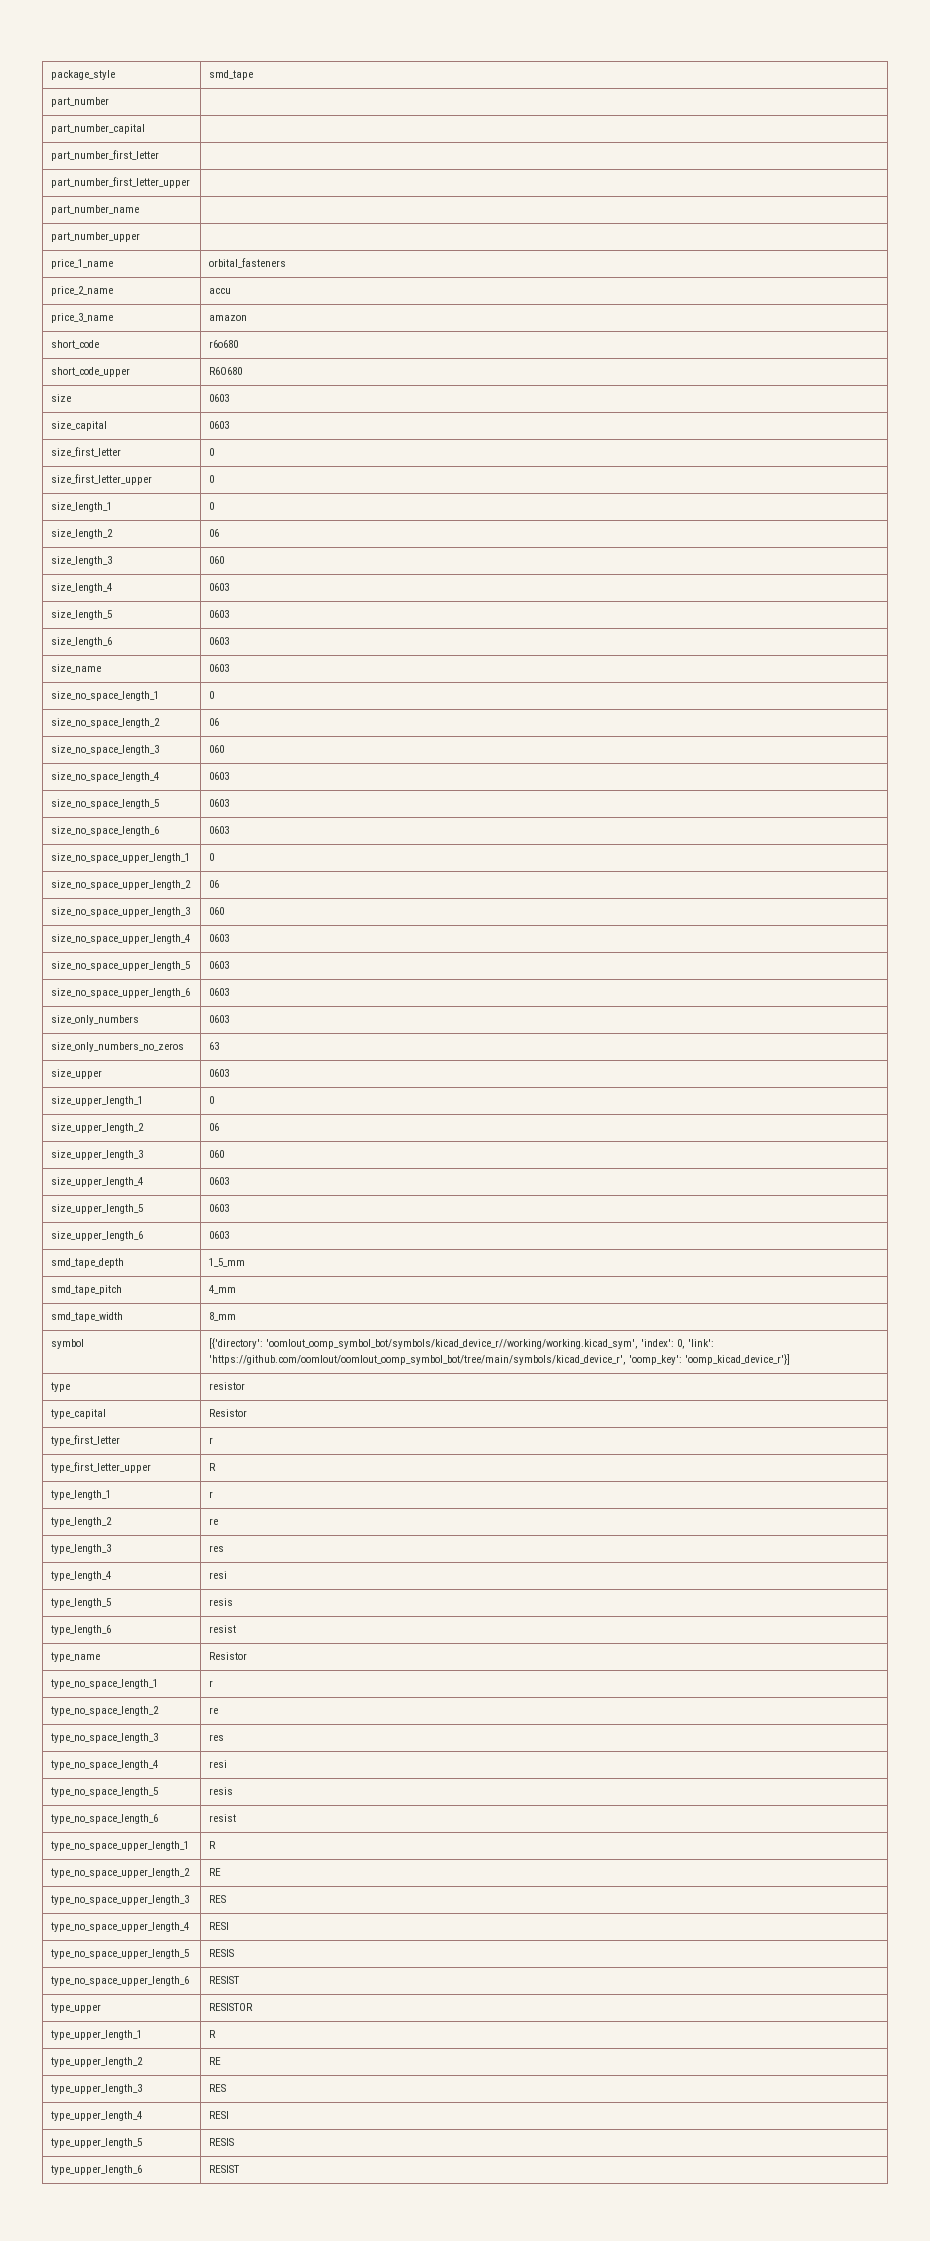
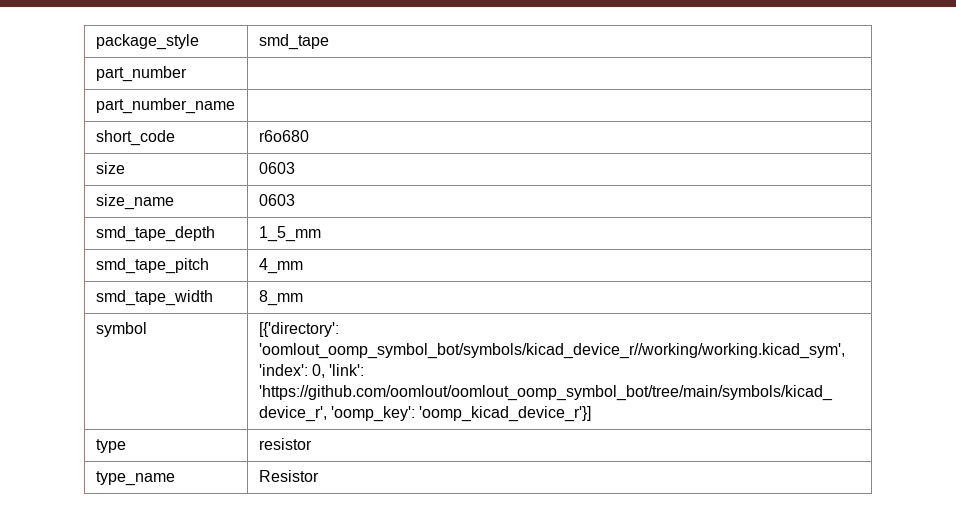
[51,124,146,134] [51,150,160,161] [51,177,191,188] [51,205,140,215] [51,232,141,242] [51,259,114,269] [209,258,287,268] [51,286,114,296] [209,288,232,294] [51,313,114,323] [209,315,248,321] part_number_capital | // part_number_first_letter | // part_number_first_letter_upper | // part_number_name | // part_number_upper | // price_1_name | orbital_fasteners // price_2_name | accu // price_3_name | amazon -> [95,98,235,114] part_number_name |
[51,367,131,377] [209,367,243,375] // short_code_upper | R6O680 -> (309, 136) none
[51,421,108,431] [209,421,230,429] [51,447,122,457] [209,448,215,456] [51,474,153,485] [209,475,215,483] [51,502,113,512] [209,502,215,510] [51,529,114,539] [209,529,220,537] [51,556,113,566] [209,556,225,564] [51,583,113,593] [209,583,230,591] [51,610,113,620] [209,610,230,618] [51,637,113,647] [209,637,230,645] [51,664,102,673] [209,664,230,672] [51,691,160,701] [209,691,215,699] [51,718,161,728] [209,718,220,726] [51,745,160,755] [209,745,225,753] [51,772,160,782] [209,772,230,780] [51,799,160,809] [209,799,230,807] [51,826,160,836] [209,826,230,834] [51,853,191,863] [209,853,215,861] [51,880,192,890] [209,880,220,888] [51,907,191,917] [209,907,225,915] [51,934,191,944] [209,934,230,942] [51,961,191,971] [209,961,230,969] [51,988,191,998] [209,988,230,996] [51,1015,140,1025] [209,1015,230,1023] [51,1042,185,1052] [209,1042,220,1050] [51,1069,103,1079] [209,1069,230,1077] [51,1096,144,1106] [209,1096,215,1104] [51,1123,145,1133] [209,1123,220,1131] [51,1150,144,1160] [209,1150,225,1158] [51,1177,144,1187] [209,1177,230,1185] [51,1204,144,1214] [209,1204,230,1212] [51,1231,144,1241] size_capital | 0603 // size_first_letter | 0 // size_first_letter_upper | 0 // size_length_1 | 0 // size_length_2 | 06 // size_length_3 | 060 // size_length_4 | 0603 // size_length_5 | 0603 // size_length_6 | 0603 // size_name | 0603 // size_no_space_length_1 | 0 // size_no_space_length_2 | 06 // size_no_space_length_3 | 060 // size_no_space_length_4 | 0603 // size_no_space_length_5 | 0603 // size_no_space_length_6 | 0603 // size_no_space_upper_length_1 | 0 // size_no_space_upper_length_2 | 06 // size_no_space_upper_length_3 | 060 // size_no_space_upper_length_4 | 0603 // size_no_space_upper_length_5 | 0603 // size_no_space_upper_length_6 | 0603 // size_only_numbers | 0603 // size_only_numbers_no_zeros | 63 // size_upper | 0603 // size_upper_length_1 | 0 // size_upper_length_2 | 06 // size_upper_length_3 | 060 // size_upper_length_4 | 0603 // size_upper_length_5 | 0603 // size_upper_length_6 -> [95,194,174,210] size_name
[51,1409,107,1419] [209,1409,248,1417] [51,1435,121,1446] [209,1437,214,1444] [51,1462,152,1473] [209,1463,217,1471] [51,1490,112,1500] [209,1491,214,1498] [51,1517,113,1527] [209,1518,219,1525] [51,1544,112,1554] [209,1545,225,1552] [51,1571,112,1581] [209,1571,228,1579] [51,1598,112,1608] [209,1598,234,1606] [51,1625,112,1635] [209,1625,237,1633] [51,1652,101,1662] [209,1652,248,1660] [51,1679,159,1689] [209,1680,214,1687] [51,1706,160,1716] [209,1707,219,1714] [51,1733,159,1743] [209,1734,225,1741] [51,1760,159,1770] [209,1760,228,1768] [51,1787,159,1797] [209,1787,234,1795] [51,1814,159,1824] [209,1814,237,1822] [51,1841,190,1851] [209,1841,217,1849] [51,1868,191,1878] [209,1868,222,1876] [51,1895,190,1905] [209,1895,227,1903] [51,1922,190,1932] [209,1922,230,1930] [51,1949,190,1959] [209,1949,235,1957] [51,1976,190,1986] [209,1976,241,1984] [51,2003,102,2013] [209,2003,254,2011] [51,2030,143,2040] [209,2030,217,2038] [51,2057,144,2067] [209,2057,222,2065] [51,2084,143,2094] [209,2084,227,2092] [51,2111,143,2121] [209,2111,230,2119] [51,2138,143,2148] [209,2138,235,2146] [51,2165,143,2175] [209,2165,241,2173] type_capital | Resistor // type_first_letter | r // type_first_letter_upper | R // type_length_1 | r // type_length_2 | re // type_length_3 | res // type_length_4 | resi // type_length_5 | resis // type_length_6 | resist // type_name | Resistor // type_no_space_length_1 | r // type_no_space_length_2 | re // type_no_space_length_3 | res // type_no_space_length_4 | resi // type_no_space_length_5 | resis // type_no_space_length_6 | resist // type_no_space_upper_length_1 | R // type_no_space_upper_length_2 | RE // type_no_space_upper_length_3 | RES // type_no_space_upper_length_4 | RESI // type_no_space_upper_length_5 | RESIS // type_no_space_upper_length_6 | RESIST // type_upper | RESISTOR // type_upper_length_1 | R // type_upper_length_2 | RE // type_upper_length_3 | RES // type_upper_length_4 | RESI // type_upper_length_5 | RESIS // type_upper_length_6 | RESIST -> [95,471,175,486] [258,470,319,482] type_name | Resistor

